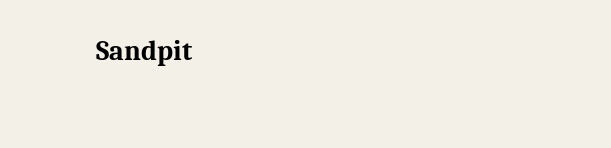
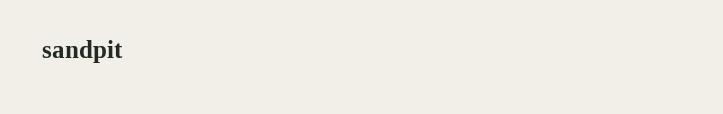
[96,40,193,66] Sandpit -> [42,40,123,63] sandpit

